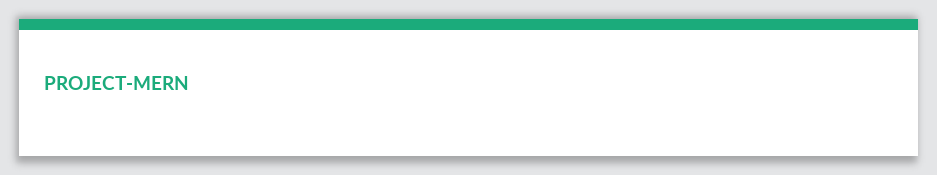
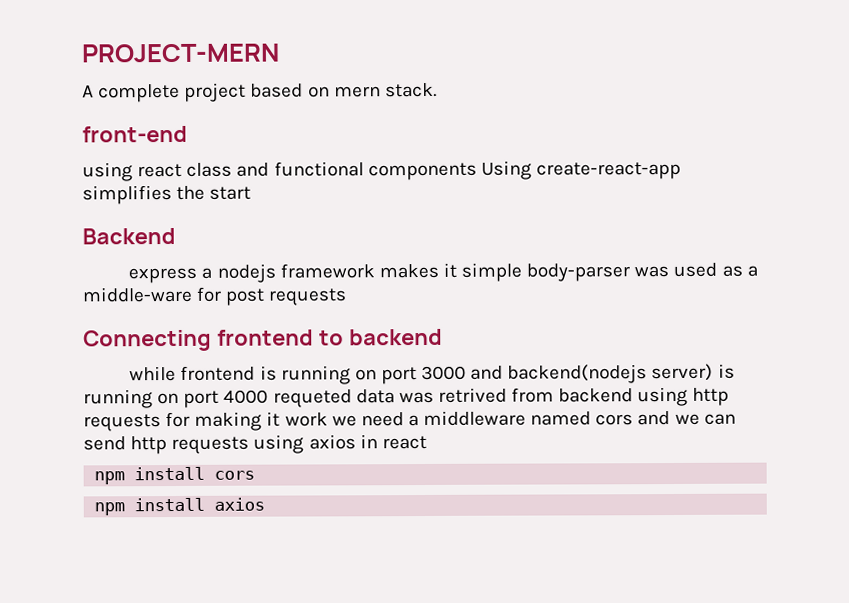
(189, 83) none -> [82,82,437,103] [82,125,188,143] [82,160,681,182] [82,185,252,205] [82,227,176,245] [128,262,758,284] [82,286,348,306] [83,328,443,352] [129,363,735,385] [83,386,730,409] [83,410,736,432] [83,434,427,455] [94,466,256,485] [94,497,266,516] // A complete project based on mern stack. // front-end // using react class and functional components Using create-react-app simplifies the start // Backend // express a nodejs framework makes it simple body-parser was used as a middle-ware for post requests // Connecting frontend to backend // while frontend is running on port 3000 and backend(nodejs server) is running on port 4000 requeted data was retrived from backend using http requests for making it work we need a middleware named cors and we can send http requests using axios in react // npm install cors // npm install axios

